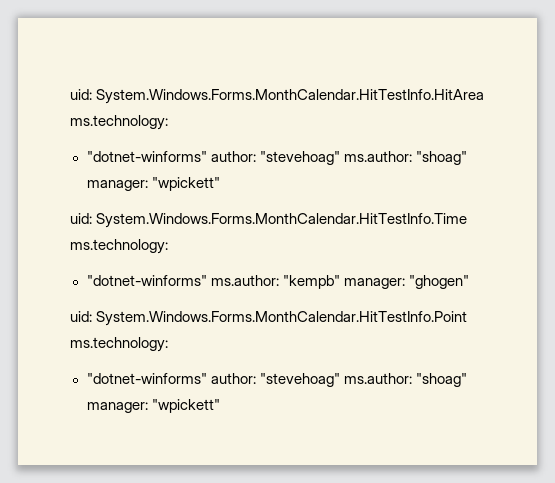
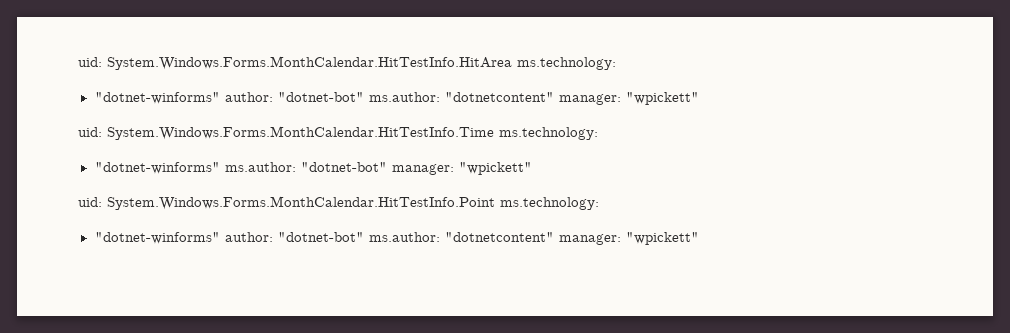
[259,151,467,165] "stevehoag" ms.author: "shoag" -> [277,92,554,102] "dotnet-bot" ms.author: "dotnetcontent"
[282,275,469,289] "kempb" manager: "ghogen" -> [300,162,532,175] "dotnet-bot" manager: "wpickett"
[259,373,467,387] "stevehoag" ms.author: "shoag" -> [277,232,554,242] "dotnet-bot" ms.author: "dotnetcontent"

